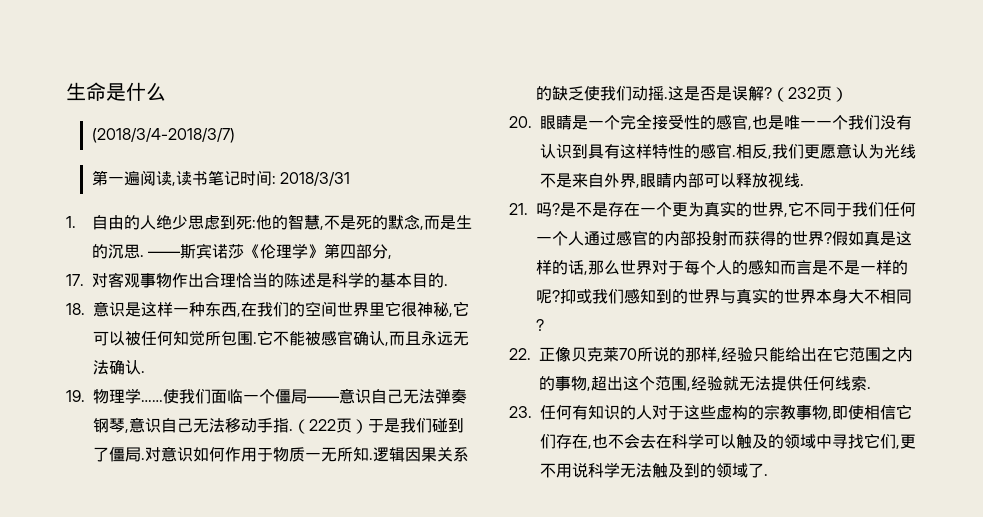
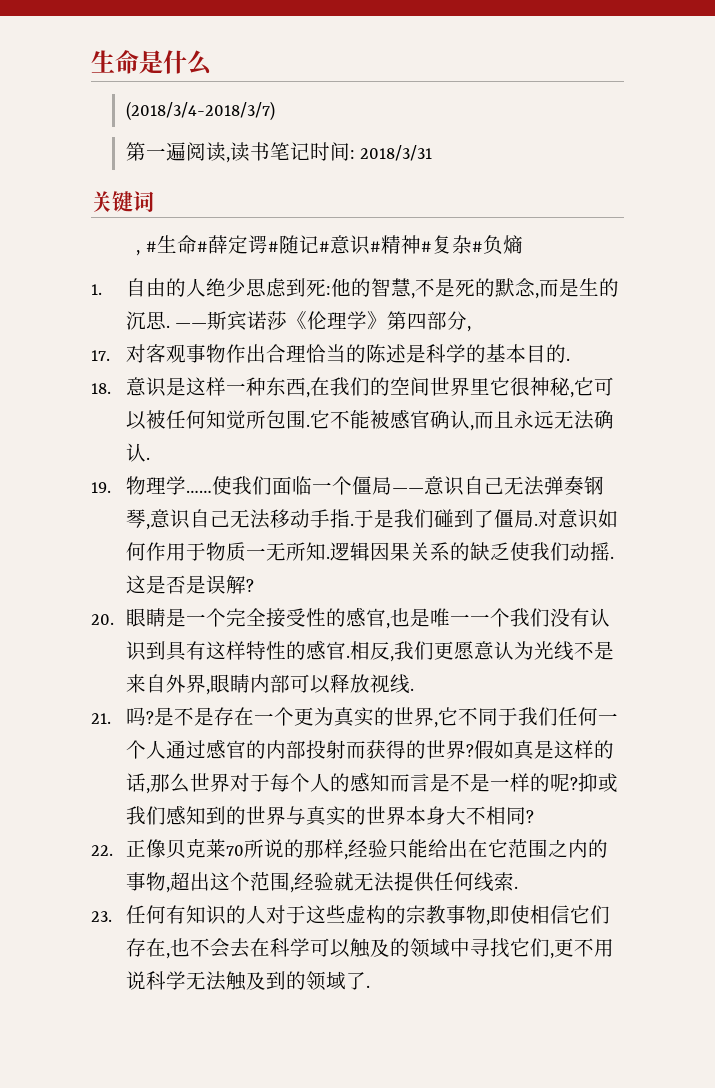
(350, 179) none -> [91,191,154,212] [136,235,523,256] // 关键词 // , #生命#薛定谔#随记#意识#精神#复杂#负熵
[293,418,368,434] （222页） -> (355, 524) none
[772,86,848,102] （232页） -> (255, 585) none

